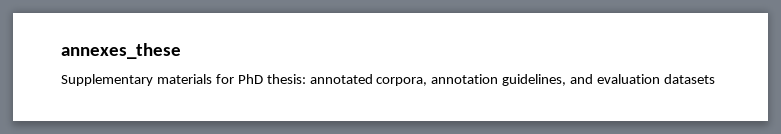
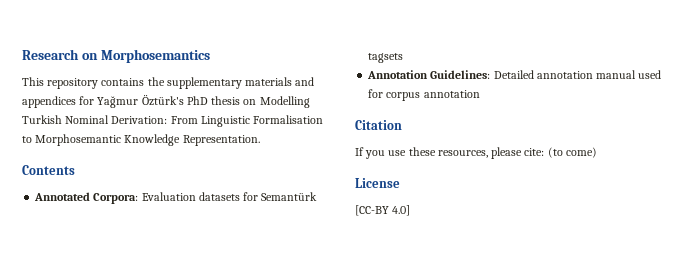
[61,43,181,59] [61,74,716,86] annexes_these // Supplementary materials for PhD thesis: annotated corpora, annotation guidelines, and evaluation datasets -> [22,49,210,63] [22,77,315,89] [22,94,310,108] [22,115,324,127] [22,134,260,146] [22,165,75,175] [34,192,318,204] [368,53,404,63] [367,70,662,79] [368,89,480,101] [355,120,402,130] [355,147,597,159] [355,178,400,188] [355,205,411,216] Research on Morphosemantics // This repository contains the supplementary materials and appendices for Yağmur Öztürk's PhD thesis on Modelling Turkish Nominal Derivation: From Linguistic Formalisation to Morphosemantic Knowledge Representation. // Contents // Annotated Corpora: Evaluation datasets for Semantürk tagsets // Annotation Guidelines: Detailed annotation manual used for corpus annotation // Citation // If you use these resources, please cite: (to come) // License // [CC-BY 4.0]

